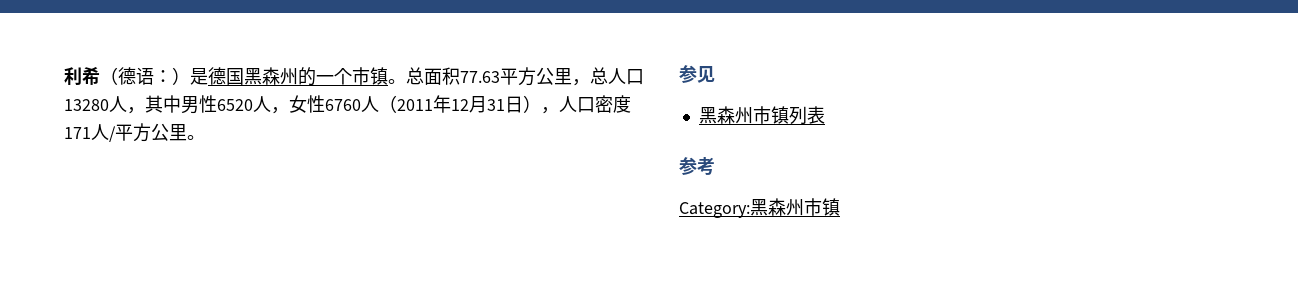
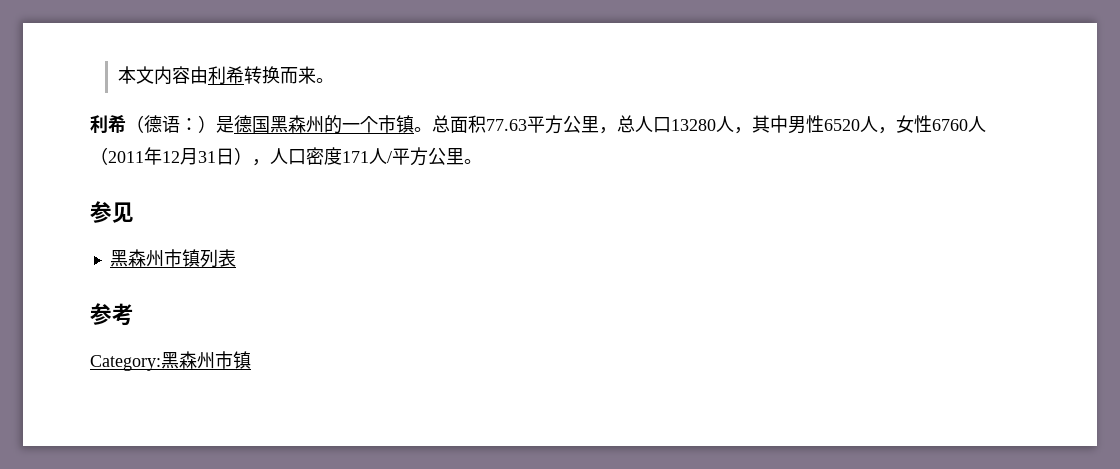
(64, 76) none -> [117,66,334,85] 本文内容由利希转换而来。 //

